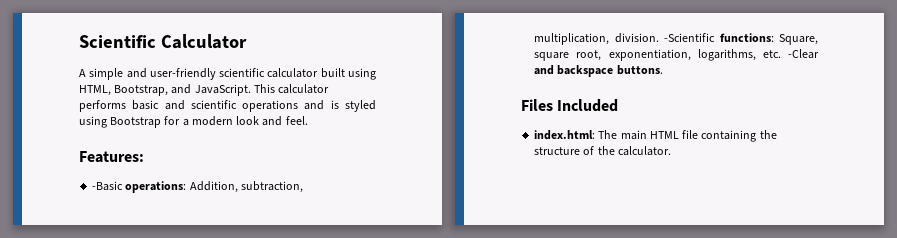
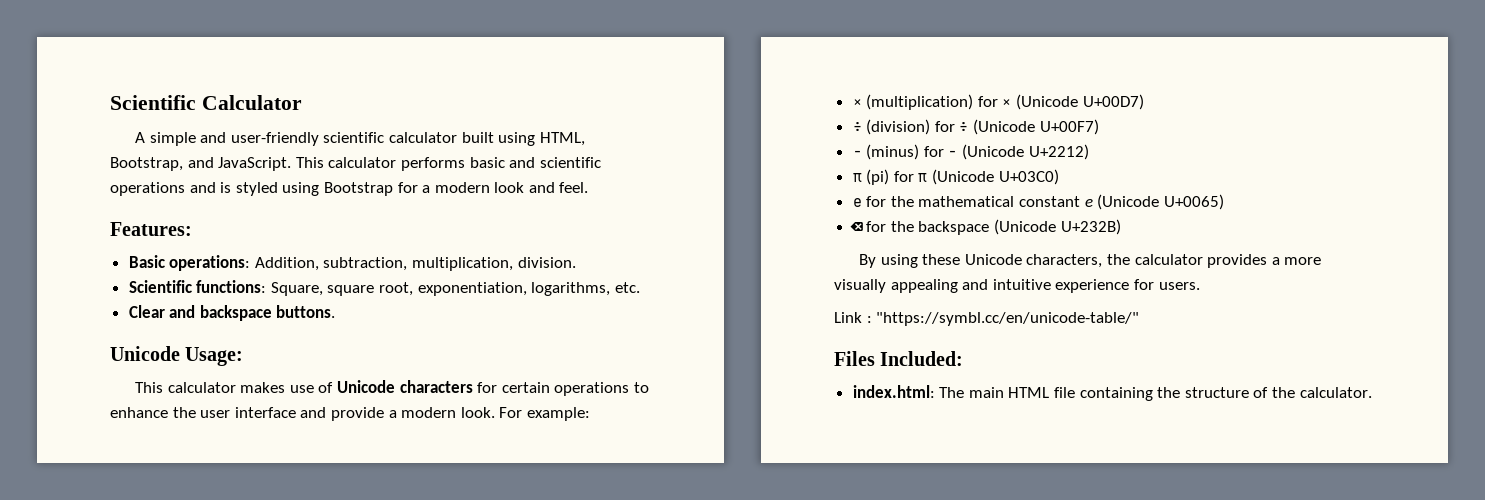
[92,181,124,191] -Basic -> [128,255,165,268] Basic
[664,33,716,42] -Scientific -> [128,280,192,293] // Scientific
[788,49,819,59] -Clear -> [128,305,165,318] // Clear
(663, 70) none -> [110,346,244,366] [135,380,650,396] [110,407,590,421] [852,94,1144,110] [852,119,1099,135] [852,144,1089,160] [852,169,1059,185] [852,194,1224,210] [849,219,1121,235] [859,254,1322,268] [834,279,1200,293] [834,312,1140,326] // Unicode Usage: // This calculator makes use of Unicode characters for certain operations to enhance the user interface and provide a modern look. For example: // × (multiplication) for × (Unicode U+00D7) // ÷ (division) for ÷ (Unicode U+00F7) // − (minus) for − (Unicode U+2212) // π (pi) for π (Unicode U+03C0) // e for the mathematical constant e (Unicode U+0065) // ⌫ for the backspace (Unicode U+232B) // By using these Unicode characters, the calculator provides a more visually appealing and intuitive experience for users. // Link : "https://symbl.cc/en/unicode-table/"
[557,99,619,112] Included -> [880,351,964,366] Included:

